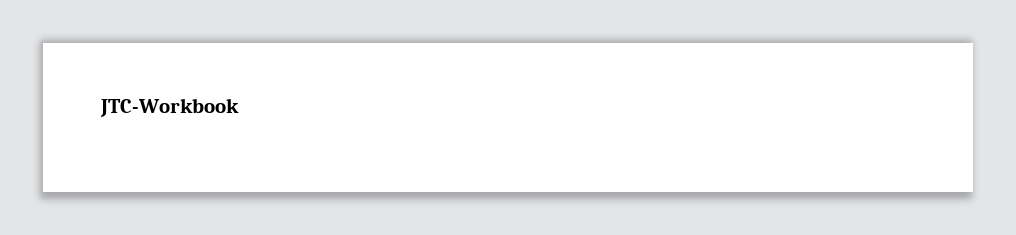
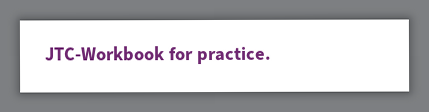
(239, 107) none -> [167,46,272,65] for practice.

